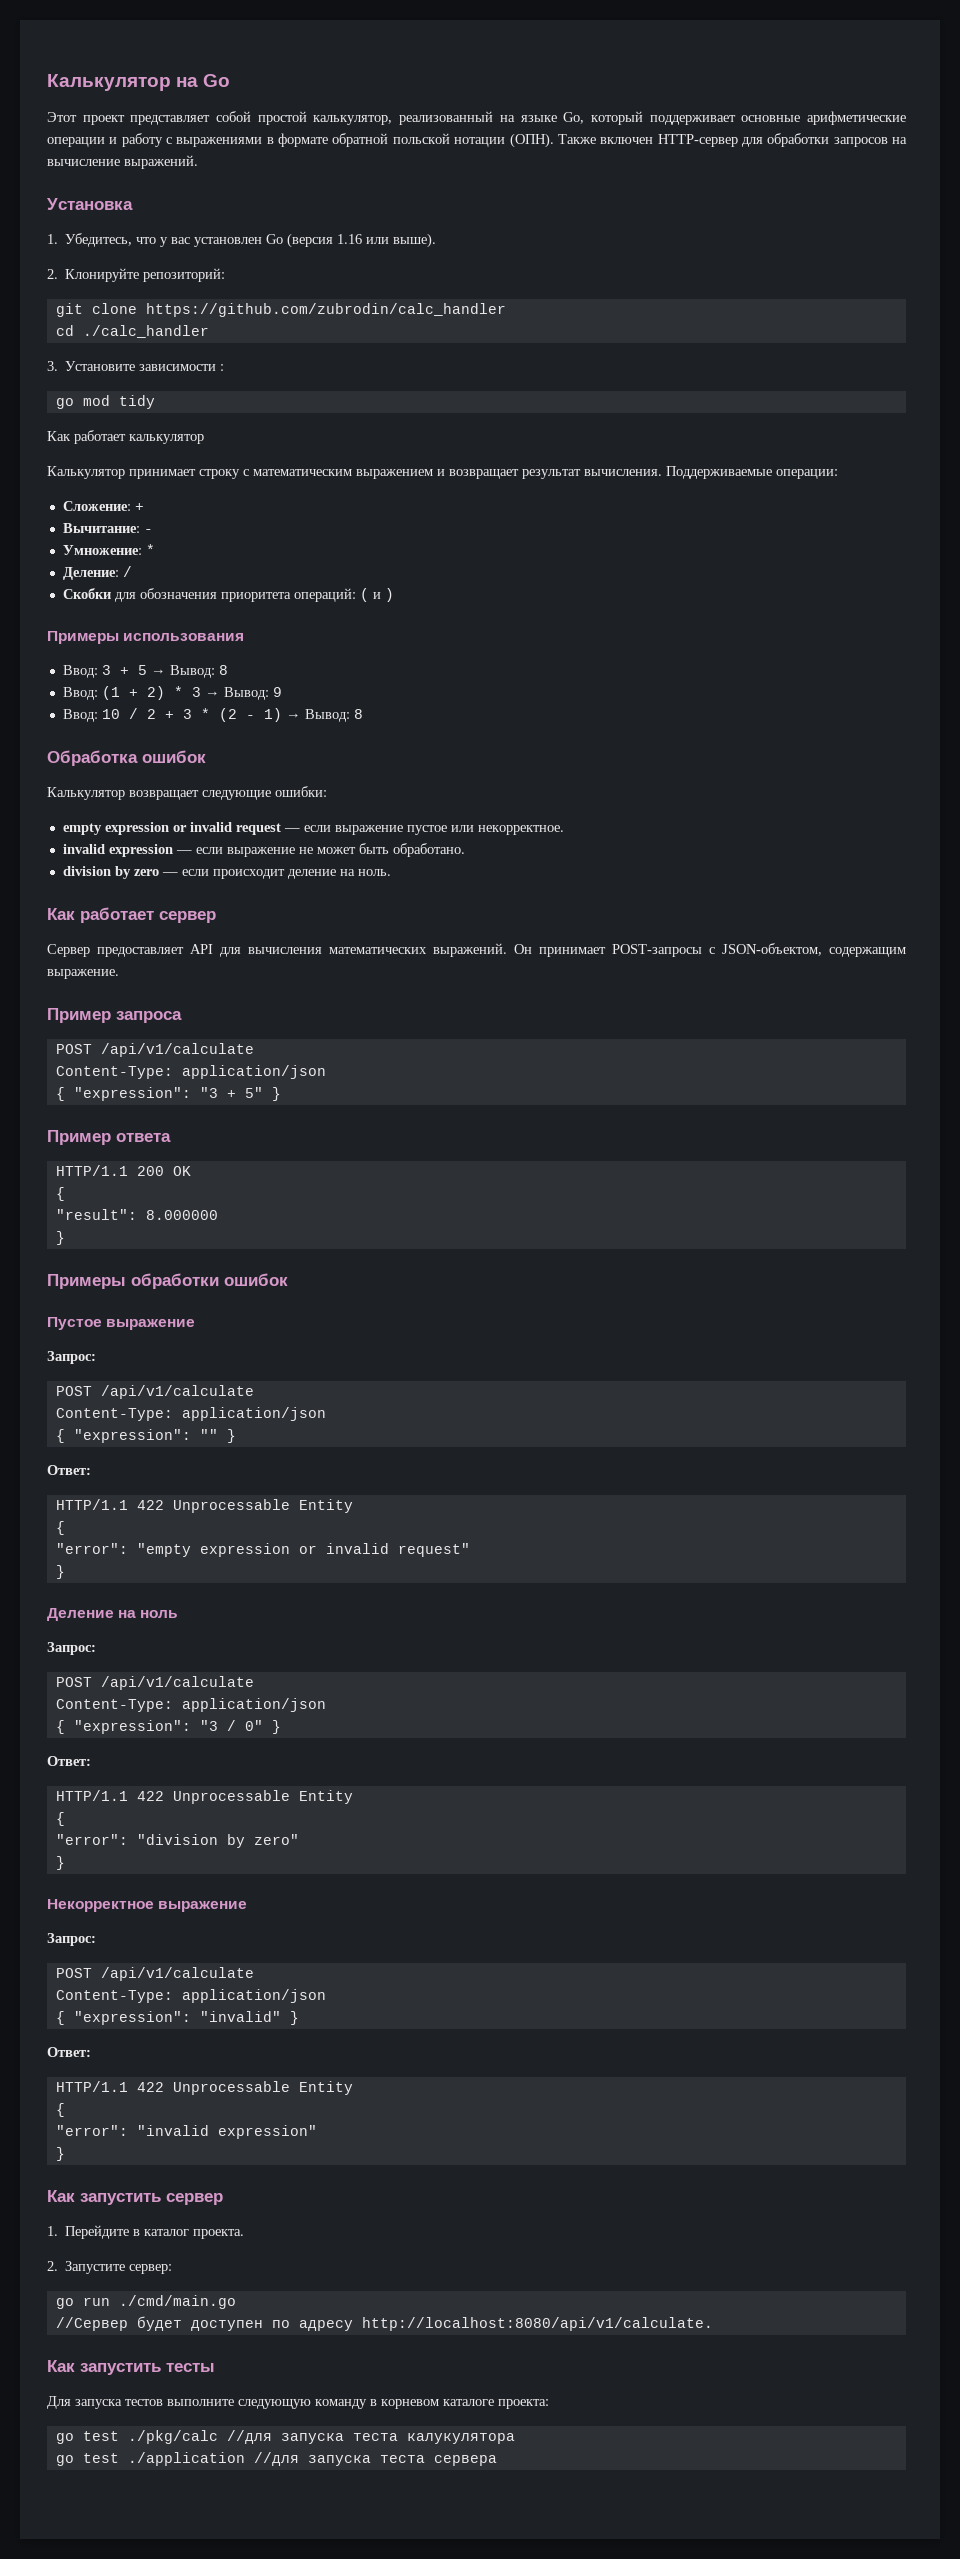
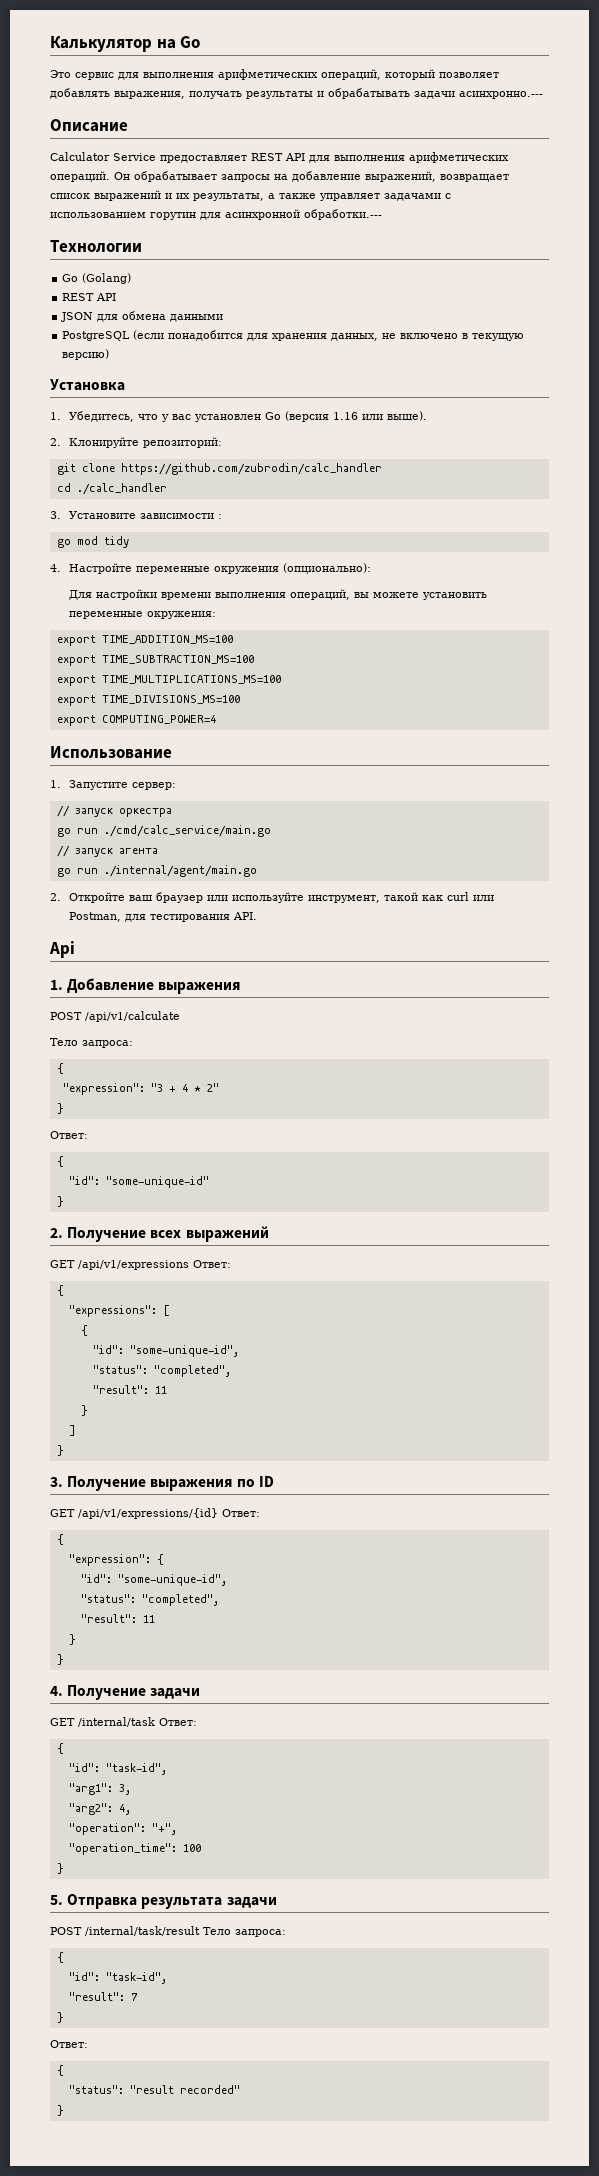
[47,111,907,125] [47,133,908,148] [47,155,198,169] Этот проект представляет собой простой калькулятор, реализованный на языке Go, который поддерживает основные арифметические операции и работу с выражениями в формате обратной польской нотации (ОПН). Также включен HTTP-сервер для обработки запросов на вычисление выражений. -> [50,69,499,80] [50,88,543,99] [50,119,128,132] [50,152,509,163] [50,171,509,182] [50,190,451,201] [50,209,382,220] [50,240,142,253] [62,273,132,284] [62,293,117,301] [61,311,224,322] [62,330,525,341] [62,349,110,360] Это сервис для выполнения арифметических операций, который позволяет добавлять выражения, получать результаты и обрабатывать задачи асинхронно.--- // Описание // Calculator Service предоставляет REST API для выполнения арифметических операций. Он обрабатывает запросы на добавление выражений, возвращает список выражений и их результаты, а также управляет задачами с использованием горутин для асинхронной обработки.--- // Технологии // Go (Golang) // REST API // JSON для обмена данными // PostgreSQL (если понадобится для хранения данных, не включено в текущую версию)
[47,430,204,444] [47,466,838,479] [62,501,144,511] [62,523,153,533] [62,544,155,555] [62,566,132,580] [62,588,394,602] [47,631,245,644] [62,665,228,678] [62,686,282,700] [62,708,363,722] [47,750,206,766] [47,786,327,800] [62,822,564,835] [62,843,465,857] [62,866,391,879] [47,907,216,923] [47,943,906,957] [47,969,119,979] [47,1008,182,1023] [55,1043,254,1057] [55,1065,326,1079] [55,1087,281,1101] [47,1130,171,1145] [55,1165,191,1176] [55,1187,65,1201] [55,1209,218,1220] [55,1231,65,1245] [47,1273,288,1289] [47,1317,196,1330] [47,1351,96,1364] [55,1385,254,1399] [55,1407,326,1421] [55,1429,236,1443] [47,1465,91,1475] [55,1499,353,1513] [55,1521,65,1535] [55,1543,470,1557] [55,1565,65,1579] [47,1608,179,1621] [47,1642,96,1655] [55,1676,254,1690] [55,1698,326,1712] [55,1720,281,1734] [47,1756,91,1766] [55,1790,353,1804] [55,1812,65,1826] [55,1834,299,1848] [55,1856,65,1870] [47,1899,248,1912] [47,1933,96,1946] [55,1967,254,1981] [55,1989,326,2003] [55,2011,299,2025] [47,2047,91,2057] [55,2081,353,2095] [55,2103,65,2117] [55,2125,317,2139] [55,2147,65,2161] [47,2190,223,2205] [47,2225,245,2239] [47,2261,58,2271] Как работает калькулятор // Калькулятор принимает строку с математическим выражением и возвращает результат вычисления. Поддерживаемые операции: // Сложение: + // Вычитание: - // Умножение: * // Деление: / // Скобки для обозначения приоритета операций: ( и ) // Примеры использования // Ввод: 3 + 5 → Вывод: 8 // Ввод: (1 + 2) * 3 → Вывод: 9 // Ввод: 10 / 2 + 3 * (2 - 1) → Вывод: 8 // Обработка ошибок // Калькулятор возвращает следующие ошибки: // empty expression or invalid request — если выражение пустое или некорректное. // invalid expression — если выражение не может быть обработано. // division by zero — если происходит деление на ноль. // Как работает сервер // Сервер предоставляет API для вычисления математических выражений. Он принимает POST-запросы с JSON-объектом, содержащим выражение. // Пример запроса // POST /api/v1/calculate // Content-Type: application/json // { "expression": "3 + 5" } // Пример ответа // HTTP/1.1 200 OK // { // "result": 8.000000 // } // Примеры обработки ошибок // Пустое выражение // Запрос: // POST /api/v1/calculate // Content-Type: application/json // { "expression": "" } // Ответ: // HTTP/1.1 422 Unprocessable Entity // { // "error": "empty expression or invalid request" // } // Деление на ноль // Запрос: // POST /api/v1/calculate // Content-Type: application/json // { "expression": "3 / 0" } // Ответ: // HTTP/1.1 422 Unprocessable Entity // { // "error": "division by zero" // } // Некорректное выражение // Запрос: // POST /api/v1/calculate // Content-Type: application/json // { "expression": "invalid" } // Ответ: // HTTP/1.1 422 Unprocessable Entity // { // "error": "invalid expression" // } // Как запустить сервер // 1. Перейдите в каталог проекта. // 2. -> [50,563,371,574] [68,589,487,600] [68,611,216,619] [56,635,233,646] [56,655,254,666] [56,675,281,686] [56,695,240,706] [56,715,216,726] [50,746,172,759] [50,780,61,788] 4. Настройте переменные окружения (опционально): // Для настройки времени выполнения операций, вы можете установить переменные окружения: // export TIME_ADDITION_MS=100 // export TIME_SUBTRACTION_MS=100 // export TIME_MULTIPLICATIONS_MS=100 // export TIME_DIVISIONS_MS=100 // export COMPUTING_POWER=4 // Использование // 1.
[55,2295,236,2309] [55,2316,713,2331] [47,2360,215,2375] [47,2396,549,2409] [55,2430,515,2444] [55,2452,497,2466] // go run ./cmd/main.go // //Сервер будет доступен по адресу http://localhost:8080/api/v1/calculate. // Как запустить тесты // Для запуска тестов выполните следующую команду в корневом каталоге проекта: // go test ./pkg/calc //для запуска теста калукулятора // go test ./application //для запуска теста сервера -> [56,805,172,817] [56,825,271,837] [56,845,158,857] [56,865,257,877] [50,892,494,903] [68,912,257,922] [49,941,75,958] [50,978,241,994] [50,1011,180,1022] [50,1038,133,1048] [56,1063,64,1074] [62,1083,219,1095] [56,1103,64,1114] [50,1131,88,1139] [56,1156,64,1167] [68,1176,209,1188] [56,1196,64,1207] [50,1226,269,1242] [50,1260,231,1270] [56,1285,64,1296] [68,1305,170,1317] [80,1325,88,1336] [92,1345,239,1357] [92,1365,231,1377] [92,1385,167,1394] [80,1405,88,1416] [68,1425,76,1436] [56,1445,64,1456] [50,1476,274,1491] [50,1508,260,1519] [56,1534,64,1545] [68,1554,164,1566] [80,1574,227,1586] [80,1594,219,1606] [80,1614,155,1623] [68,1634,76,1645] [56,1654,64,1665] [50,1685,201,1700] [50,1717,197,1727] [56,1743,64,1754] [68,1763,167,1775] [68,1783,131,1795] [68,1803,131,1815] [68,1823,177,1835] [68,1843,201,1855] [56,1863,64,1874] [50,1894,277,1909] [50,1926,286,1937] [56,1952,64,1963] [68,1972,167,1984] [68,1992,138,2001] [56,2012,64,2023] [50,2040,88,2048] [56,2065,64,2076] [68,2085,240,2094] [56,2105,64,2116] // // запуск оркестра // go run ./cmd/calc_service/main.go // // запуск агента // go run ./internal/agent/main.go // 2. Откройте ваш браузер или используйте инструмент, такой как curl или Postman, для тестирования API. // Api // 1. Добавление выражения // POST /api/v1/calculate // Тело запроса: // { // "expression": "3 + 4 * 2" // } // Ответ: // { // "id": "some-unique-id" // } // 2. Получение всех выражений // GET /api/v1/expressions Ответ: // { // "expressions": [ // { // "id": "some-unique-id", // "status": "completed", // "result": 11 // } // ] // } // 3. Получение выражения по ID // GET /api/v1/expressions/{id} Ответ: // { // "expression": { // "id": "some-unique-id", // "status": "completed", // "result": 11 // } // } // 4. Получение задачи // GET /internal/task Ответ: // { // "id": "task-id", // "arg1": 3, // "arg2": 4, // "operation": "+", // "operation_time": 100 // } // 5. Отправка результата задачи // POST /internal/task/result Тело запроса: // { // "id": "task-id", // "result": 7 // } // Ответ: // { // "status": "result recorded" // }

